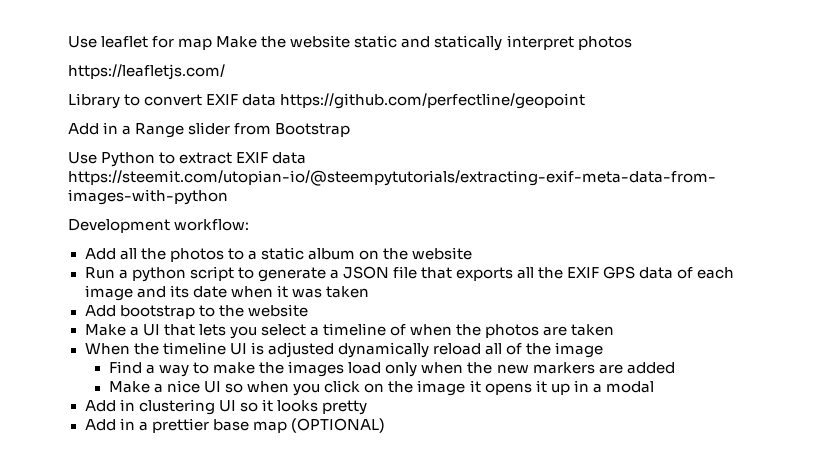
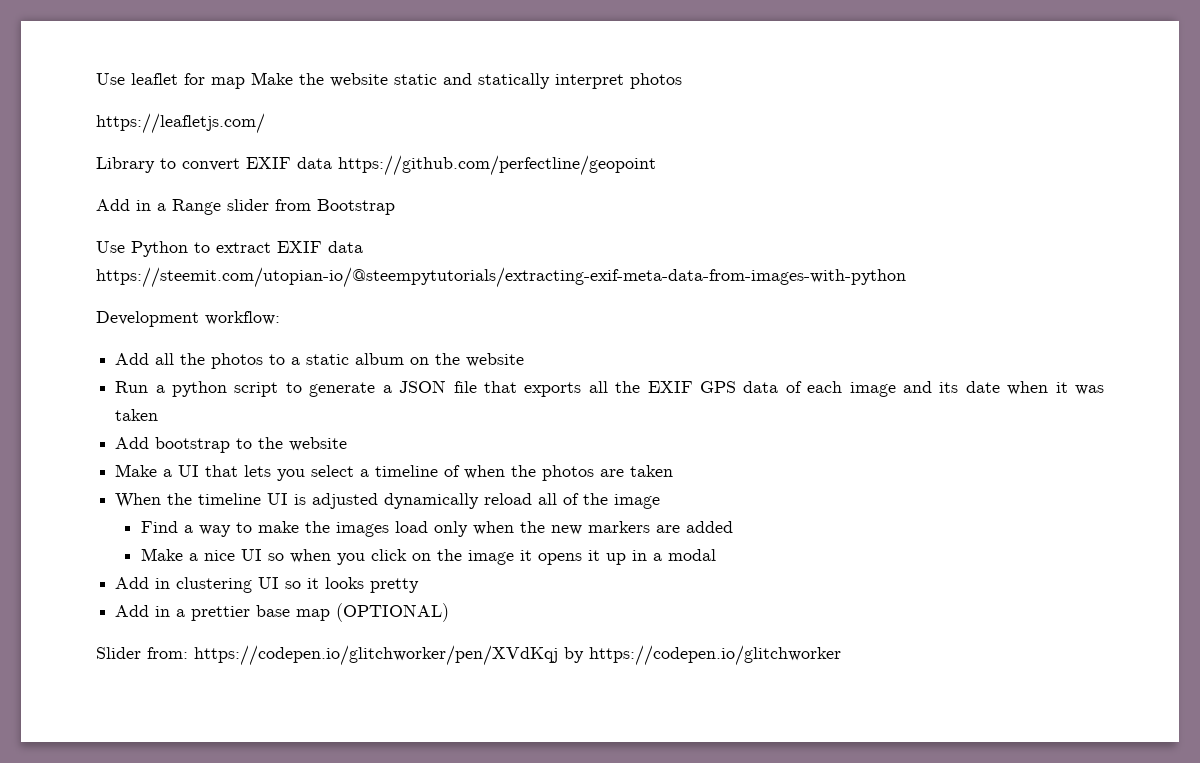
(385, 425) none -> [96,645,841,666] // Slider from: https://codepen.io/glitchworker/pen/XVdKqj by https://codepen.io/glitchworker

